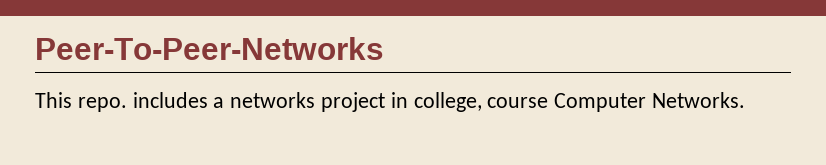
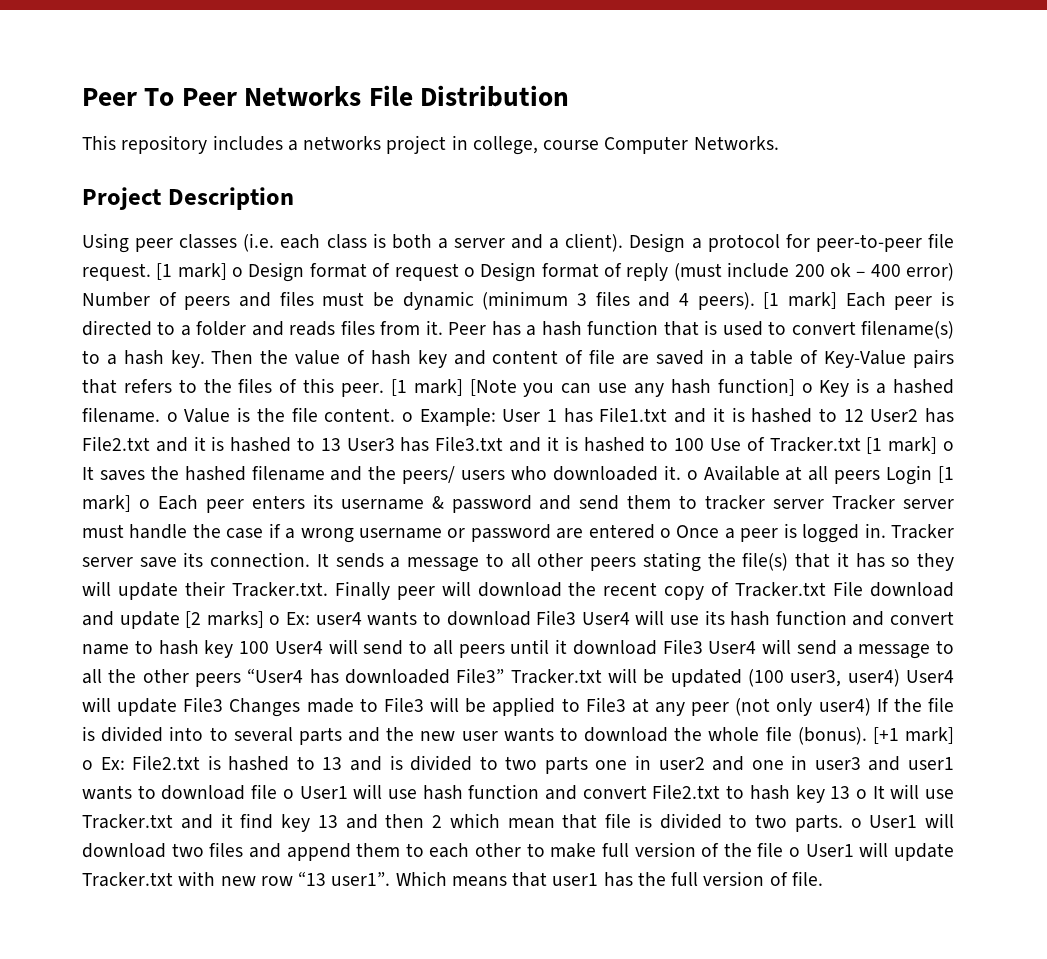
[35,37,384,60] Peer-To-Peer-Networks -> [82,85,570,107] Peer To Peer Networks File Distribution
[77,97,127,112] repo. -> [121,135,208,154] repository
(746, 100) none -> [82,187,294,210] [82,233,954,253] [82,262,954,282] [82,291,954,310] [82,320,955,339] [82,349,954,368] [82,378,955,397] [82,407,955,426] [82,436,955,454] [82,465,955,485] [82,494,954,513] [82,523,955,543] [82,552,954,572] [82,581,955,600] [82,610,954,629] [82,639,954,659] [82,668,955,687] [82,697,954,717] [82,726,954,745] [82,755,954,774] [82,784,955,803] [82,813,954,832] [82,842,955,861] [82,871,823,887] // Project Description // Using peer classes (i.e. each class is both a server and a client). Design a protocol for peer-to-peer file request. [1 mark] o Design format of request o Design format of reply (must include 200 ok – 400 error) Number of peers and files must be dynamic (minimum 3 files and 4 peers). [1 mark] Each peer is directed to a folder and reads files from it. Peer has a hash function that is used to convert filename(s) to a hash key. Then the value of hash key and content of file are saved in a table of Key-Value pairs that refers to the files of this peer. [1 mark] [Note you can use any hash function] o Key is a hashed filename. o Value is the file content. o Example: User 1 has File1.txt and it is hashed to 12 User2 has File2.txt and it is hashed to 13 User3 has File3.txt and it is hashed to 100 Use of Tracker.txt [1 mark] o It saves the hashed filename and the peers/ users who downloaded it. o Available at all peers Login [1 mark] o Each peer enters its username & password and send them to tracker server Tracker server must handle the case if a wrong username or password are entered o Once a peer is logged in. Tracker server save its connection. It sends a message to all other peers stating the file(s) that it has so they will update their Tracker.txt. Finally peer will download the recent copy of Tracker.txt File download and update [2 marks] o Ex: user4 wants to download File3 User4 will use its hash function and convert name to hash key 100 User4 will send to all peers until it download File3 User4 will send a message to all the other peers “User4 has downloaded File3” Tracker.txt will be updated (100 user3, user4) User4 will update File3 Changes made to File3 will be applied to File3 at any peer (not only user4) If the file is divided into to several parts and the new user wants to download the whole file (bonus). [+1 mark] o Ex: File2.txt is hashed to 13 and is divided to two parts one in user2 and one in user3 and user1 wants to download file o User1 will use hash function and convert File2.txt to hash key 13 o It will use Tracker.txt and it find key 13 and then 2 which mean that file is divided to two parts. o User1 will download two files and append them to each other to make full version of the file o User1 will update Tracker.txt with new row “13 user1”. Which means that user1 has the full version of file.

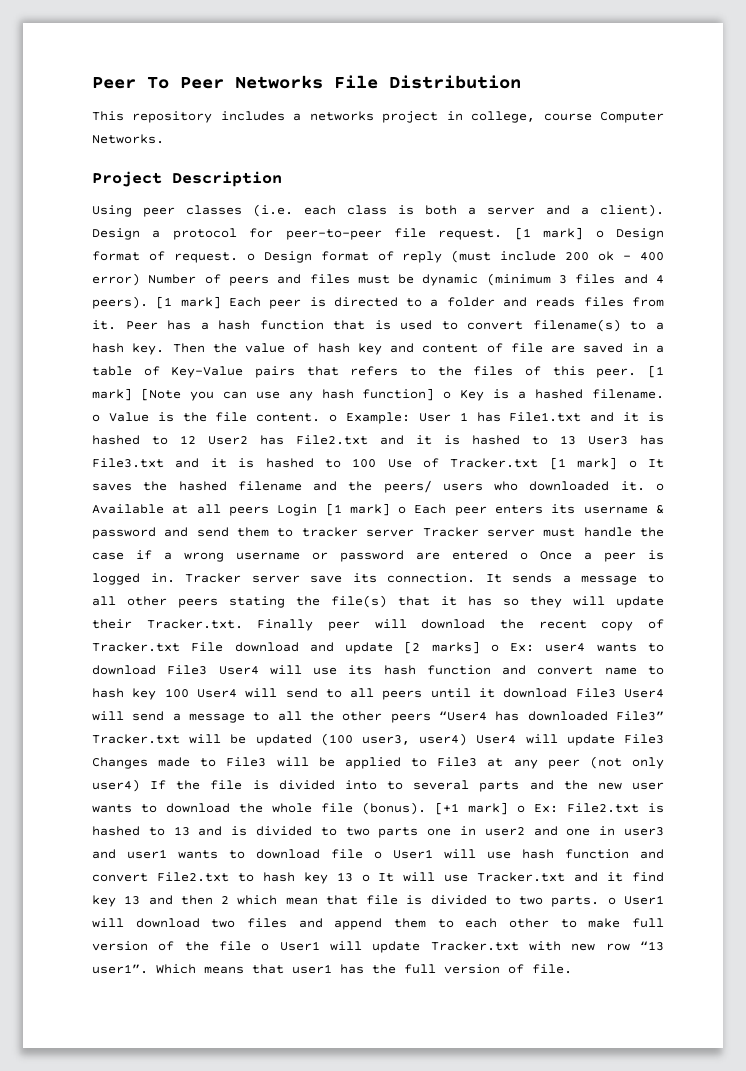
[394,263,459,281] request -> [173,252,238,263] request.

